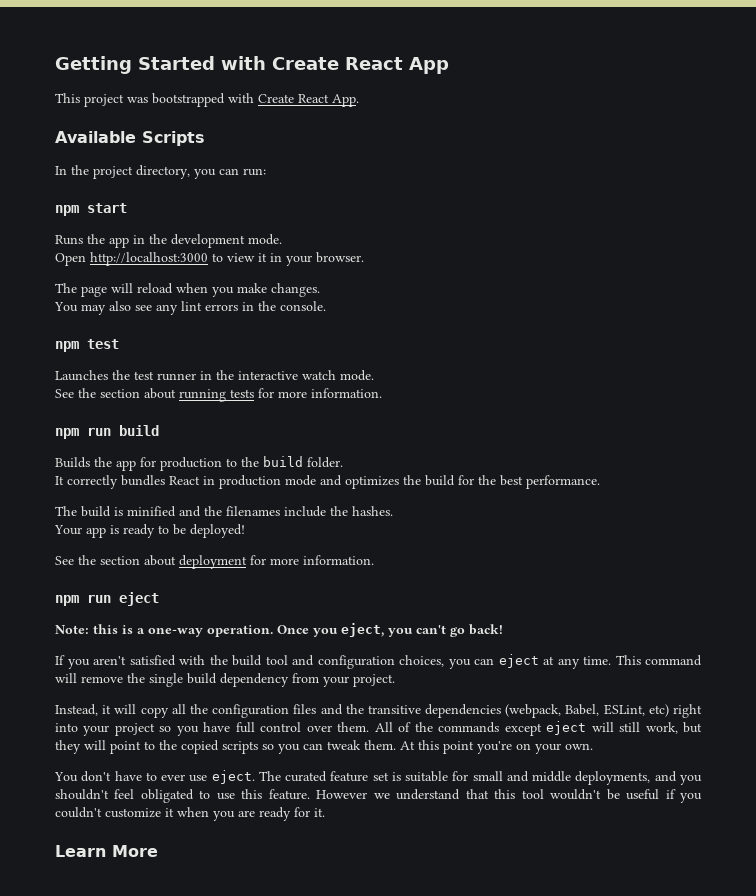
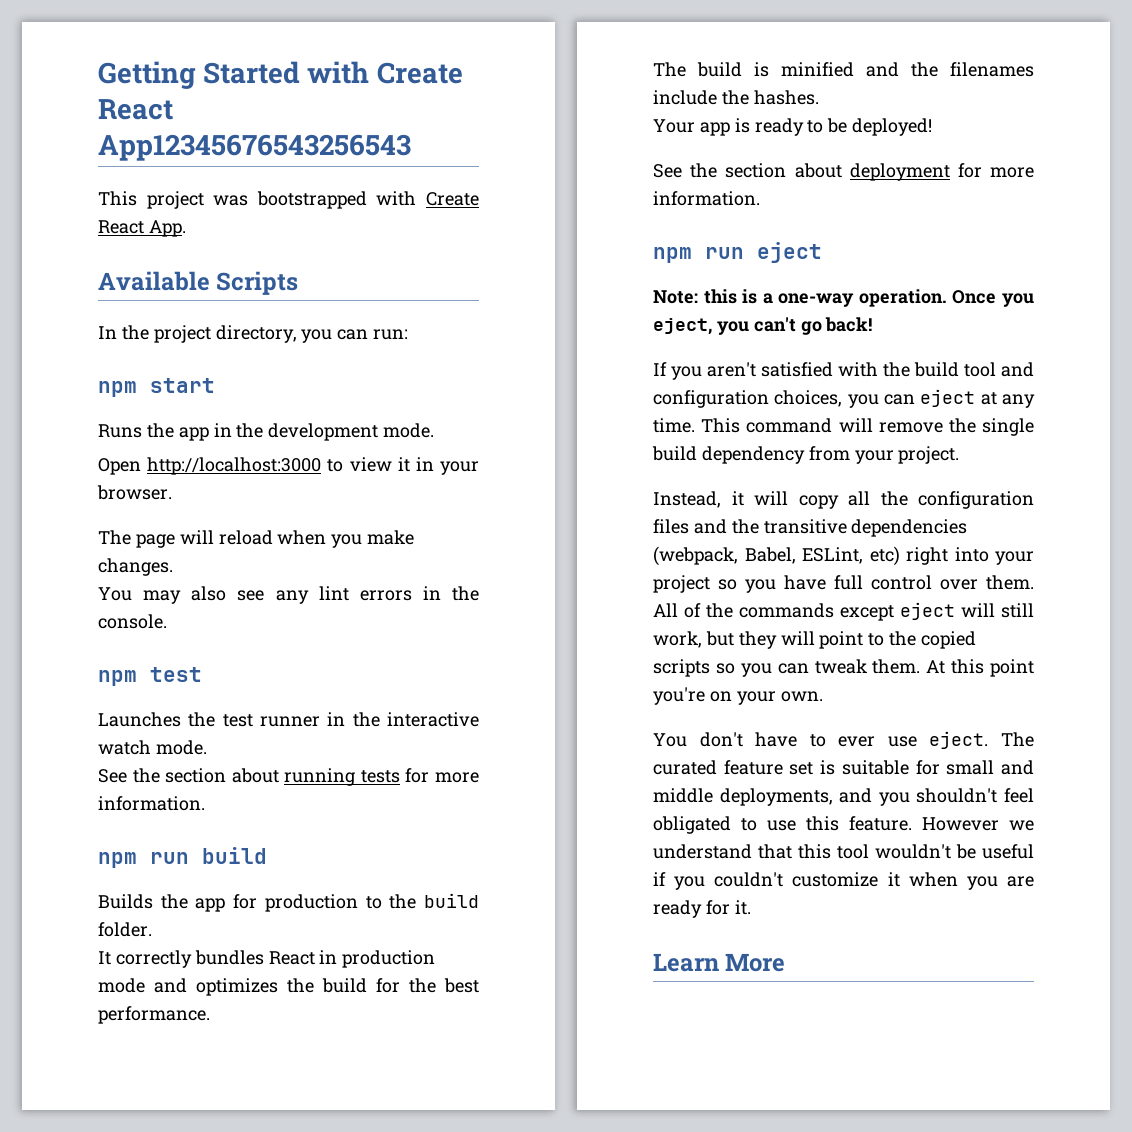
[409,57,449,74] App -> [98,134,411,161] App12345676543256543

